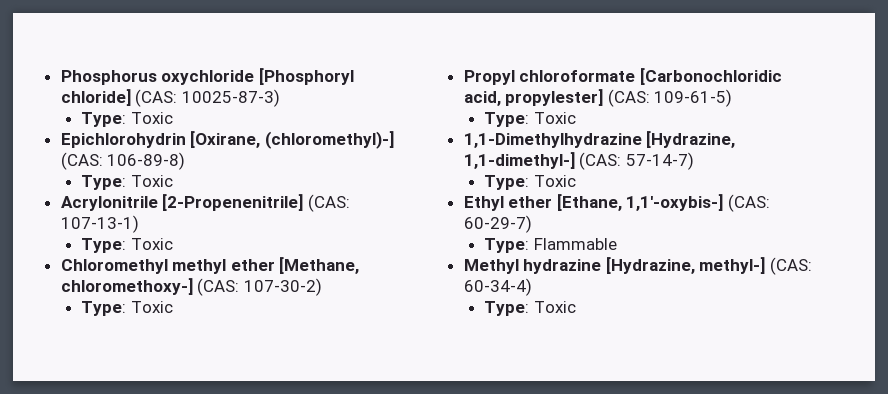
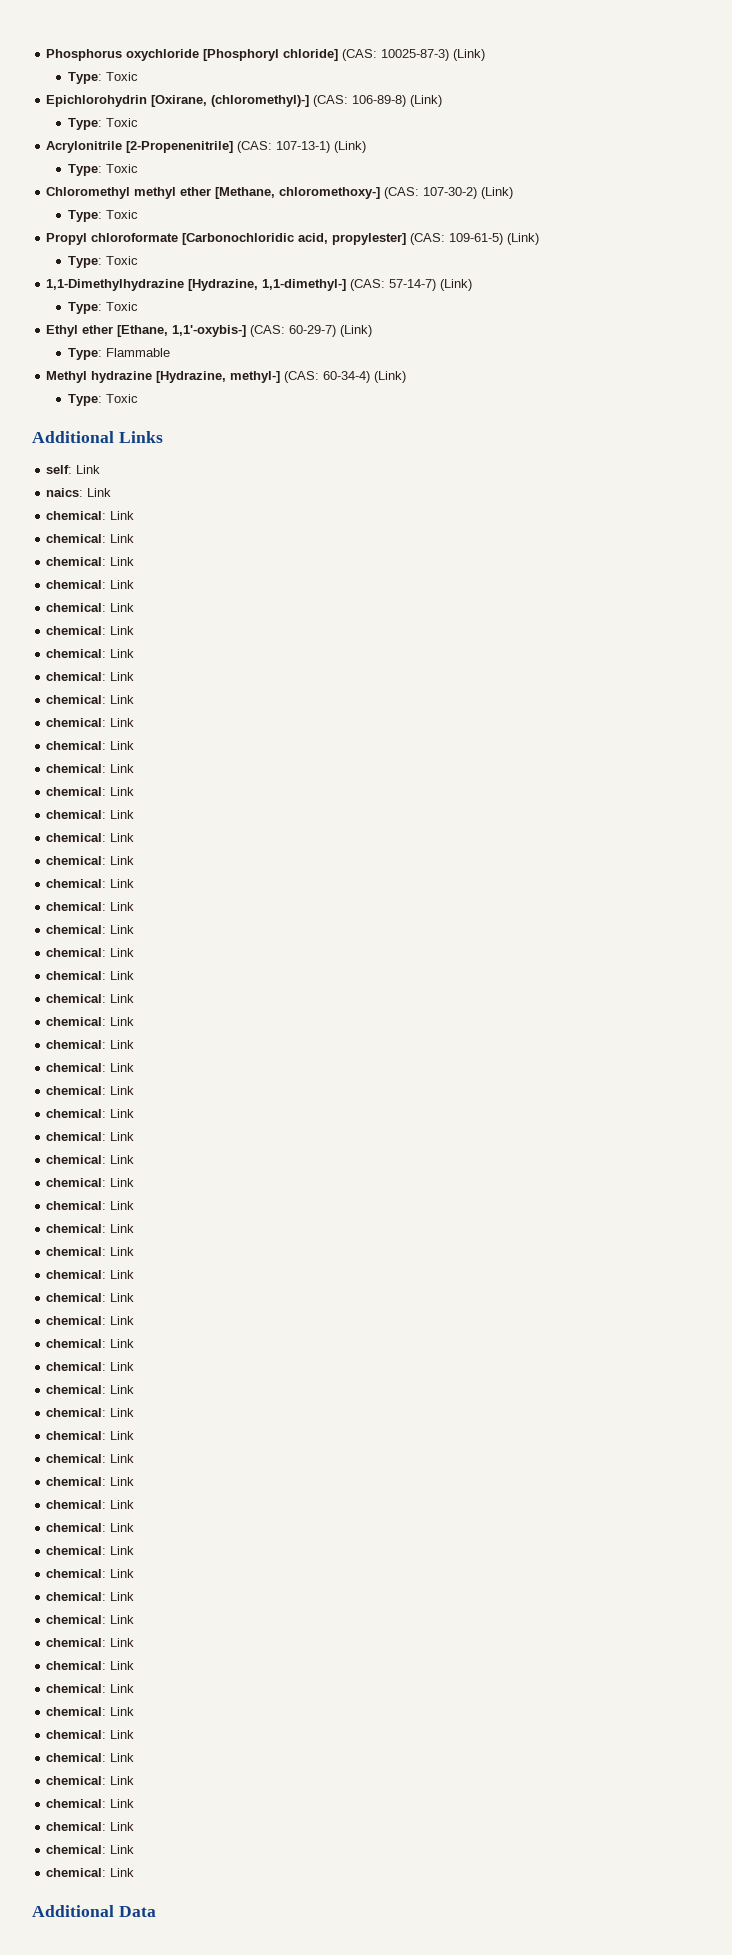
(280, 98) none -> [453,49,486,61] (Link)
(186, 161) none -> [410,95,443,107] (Link)
(139, 224) none -> [334,141,367,153] (Link)
(322, 287) none -> [481,187,514,199] (Link)
(733, 98) none -> [507,233,540,245] (Link)
(694, 161) none -> [440,279,473,291] (Link)
(532, 224) none -> [340,325,373,337] (Link)
[484,301,576,316] // Type: Toxic -> [374,371,407,383] [67,394,138,406] [32,431,163,443] [46,465,101,474] [46,488,112,497] [46,511,135,520] [46,534,135,543] [46,557,135,566] [46,580,135,589] [46,603,135,612] [46,626,135,635] [46,649,135,658] [46,672,135,681] [46,695,135,704] [46,718,135,727] [46,741,135,750] [46,764,135,773] [46,787,135,796] [46,810,135,819] [46,833,135,842] [46,856,135,865] [46,879,135,888] [46,902,135,911] [46,925,135,934] [46,948,135,957] [46,971,135,980] [46,994,135,1003] [46,1017,135,1026] [46,1040,135,1049] [46,1063,135,1072] [46,1086,135,1095] [46,1109,135,1118] [46,1132,135,1141] [46,1155,135,1164] [46,1178,135,1187] [46,1201,135,1210] [46,1224,135,1233] [46,1247,135,1256] [46,1270,135,1279] [46,1293,135,1302] [46,1316,135,1325] [46,1339,135,1348] [46,1362,135,1371] [46,1385,135,1394] [46,1408,135,1417] [46,1431,135,1440] [46,1454,135,1463] [46,1477,135,1486] [46,1500,135,1509] [46,1523,135,1532] [46,1546,135,1555] [46,1569,135,1578] [46,1592,135,1601] [46,1615,135,1624] [46,1638,135,1647] [46,1661,135,1670] [46,1684,135,1693] [46,1707,135,1716] [46,1730,135,1739] [46,1753,135,1762] [46,1776,135,1785] [46,1799,135,1808] [46,1822,135,1831] [46,1845,135,1854] [46,1868,135,1877] [32,1905,156,1917] (Link) // Type: Toxic // Additional Links // self: Link // naics: Link // chemical: Link // chemical: Link // chemical: Link // chemical: Link // chemical: Link // chemical: Link // chemical: Link // chemical: Link // chemical: Link // chemical: Link // chemical: Link // chemical: Link // chemical: Link // chemical: Link // chemical: Link // chemical: Link // chemical: Link // chemical: Link // chemical: Link // chemical: Link // chemical: Link // chemical: Link // chemical: Link // chemical: Link // chemical: Link // chemical: Link // chemical: Link // chemical: Link // chemical: Link // chemical: Link // chemical: Link // chemical: Link // chemical: Link // chemical: Link // chemical: Link // chemical: Link // chemical: Link // chemical: Link // chemical: Link // chemical: Link // chemical: Link // chemical: Link // chemical: Link // chemical: Link // chemical: Link // chemical: Link // chemical: Link // chemical: Link // chemical: Link // chemical: Link // chemical: Link // chemical: Link // chemical: Link // chemical: Link // chemical: Link // chemical: Link // chemical: Link // chemical: Link // chemical: Link // chemical: Link // Additional Data

